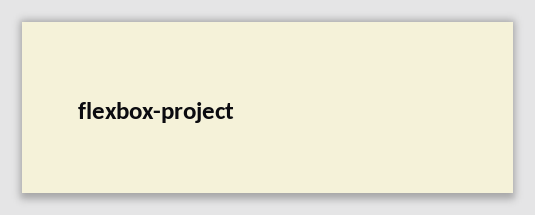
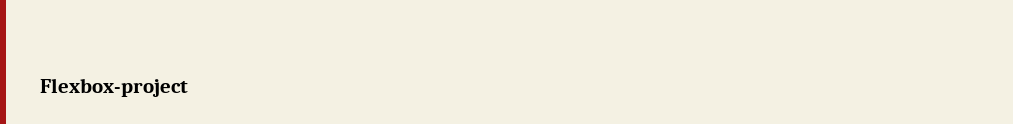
[78,102,234,123] flexbox-project -> [40,78,188,97] Flexbox-project

